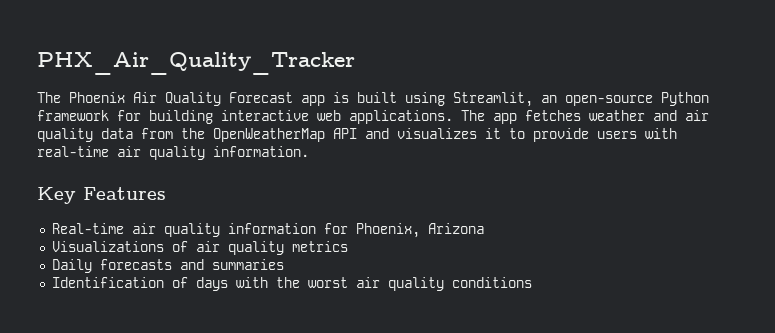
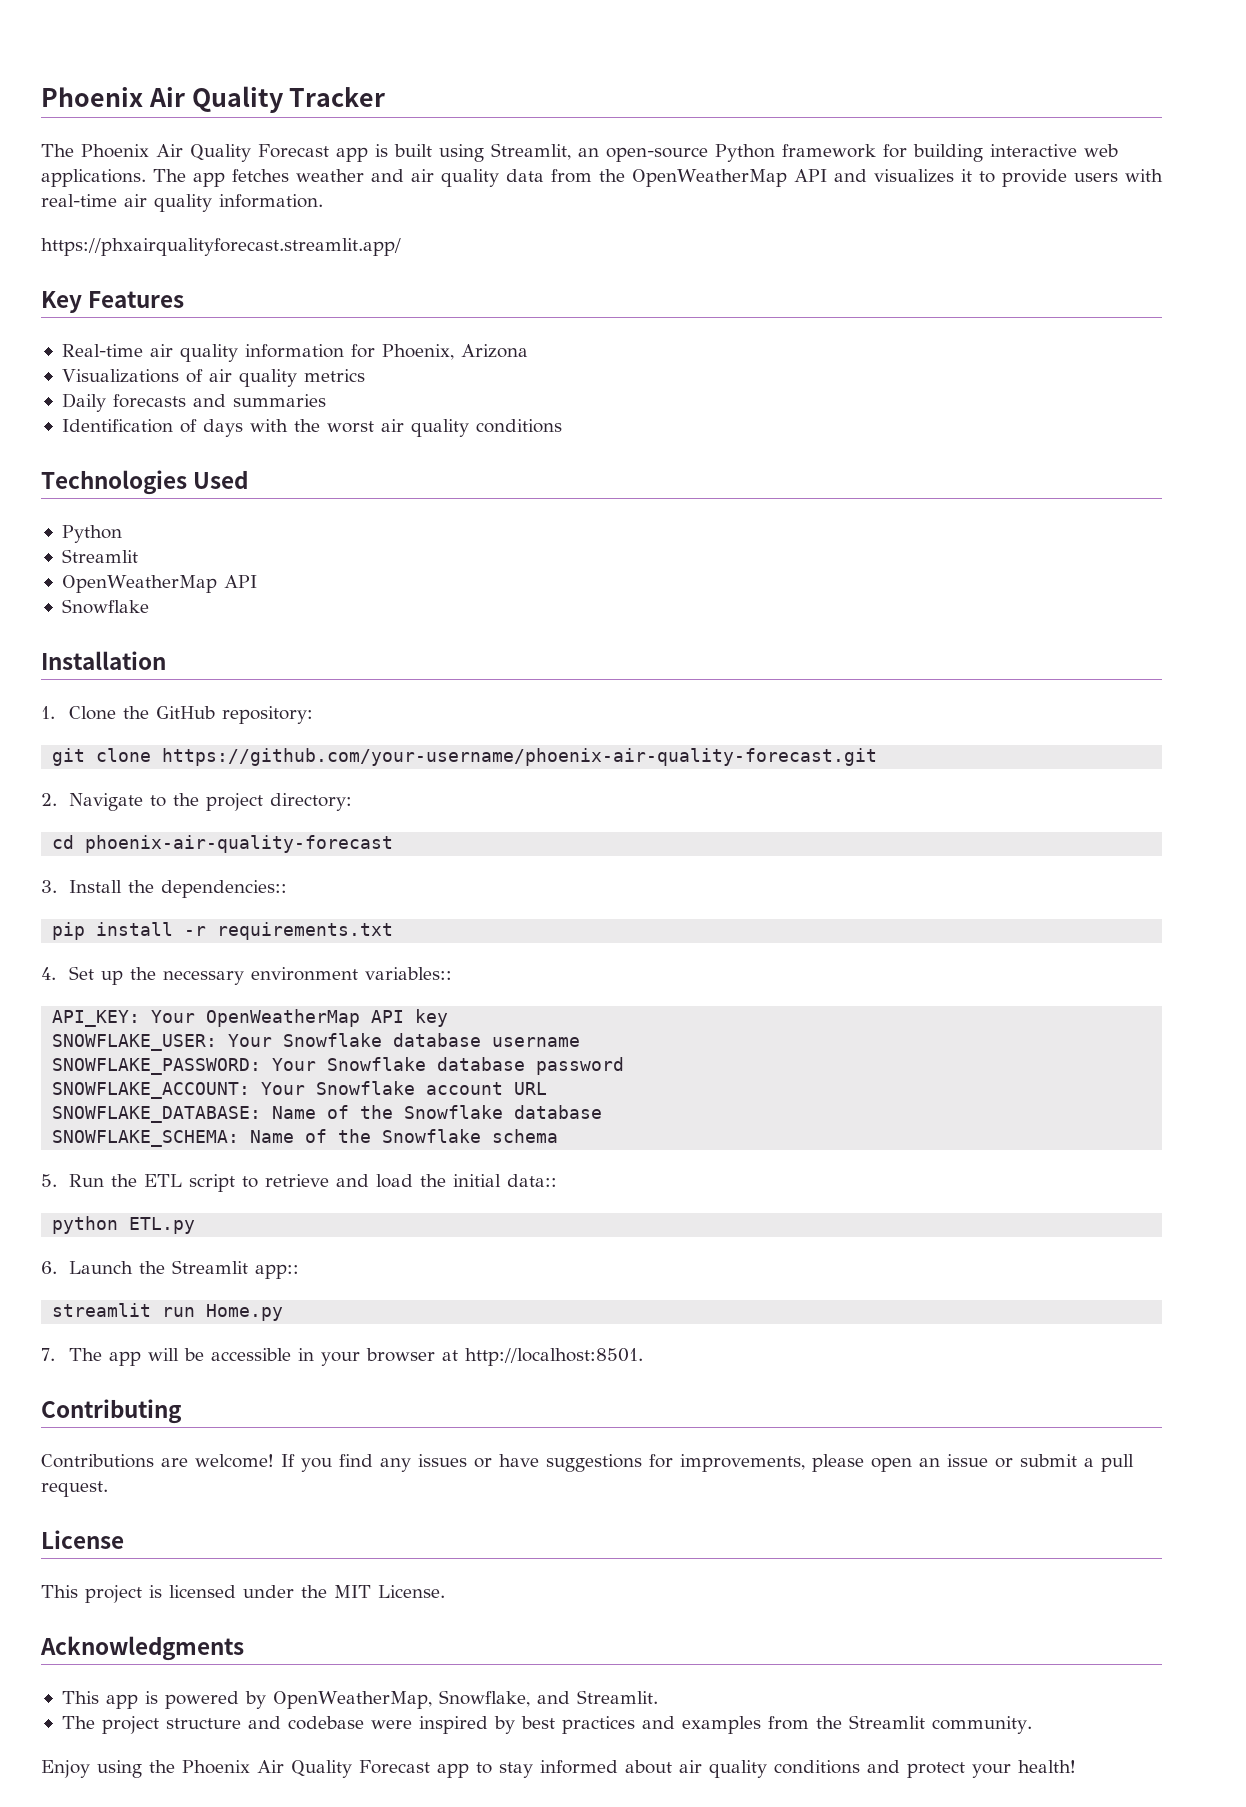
[37,52,355,75] PHX_Air_Quality_Tracker -> [41,86,386,113] Phoenix Air Quality Tracker
(309, 151) none -> [41,238,401,256] // https://phxairqualityforecast.streamlit.app/
(532, 282) none -> [41,470,249,495] [61,525,122,543] [61,549,138,563] [61,575,257,593] [61,599,149,614] [41,651,166,670] [41,706,314,724] [52,748,878,766] [41,793,353,811] [52,835,394,853] [41,880,288,898] [52,922,394,940] [41,966,453,985] [52,1009,449,1027] [52,1033,581,1051] [52,1057,625,1075] [52,1081,548,1099] [52,1105,603,1123] [52,1129,559,1147] [41,1174,558,1192] [52,1216,196,1234] [41,1260,300,1279] [52,1303,284,1321] [41,1348,644,1366] [41,1399,182,1424] [41,1454,1134,1472] [41,1481,108,1497] [41,1530,124,1549] [41,1585,445,1603] [40,1636,244,1661] [61,1690,658,1709] [61,1715,1032,1734] [41,1760,1076,1778] // Technologies Used // Python // Streamlit // OpenWeatherMap API // Snowflake // Installation // 1. Clone the GitHub repository: // git clone https://github.com/your-username/phoenix-air-quality-forecast.git // 2. Navigate to the project directory: // cd phoenix-air-quality-forecast // 3. Install the dependencies:: // pip install -r requirements.txt // 4. Set up the necessary environment variables:: // API_KEY: Your OpenWeatherMap API key // SNOWFLAKE_USER: Your Snowflake database username // SNOWFLAKE_PASSWORD: Your Snowflake database password // SNOWFLAKE_ACCOUNT: Your Snowflake account URL // SNOWFLAKE_DATABASE: Name of the Snowflake database // SNOWFLAKE_SCHEMA: Name of the Snowflake schema // 5. Run the ETL script to retrieve and load the initial data:: // python ETL.py // 6. Launch the Streamlit app:: // streamlit run Home.py // 7. The app will be accessible in your browser at http://localhost:8501. // Contributing // Contributions are welcome! If you find any issues or have suggestions for improvements, please open an issue or submit a pull request. // License // This project is licensed under the MIT License. // Acknowledgments // This app is powered by OpenWeatherMap, Snowflake, and Streamlit. // The project structure and codebase were inspired by best practices and examples from the Streamlit community. // Enjoy using the Phoenix Air Quality Forecast app to stay informed about air quality conditions and protect your health!

